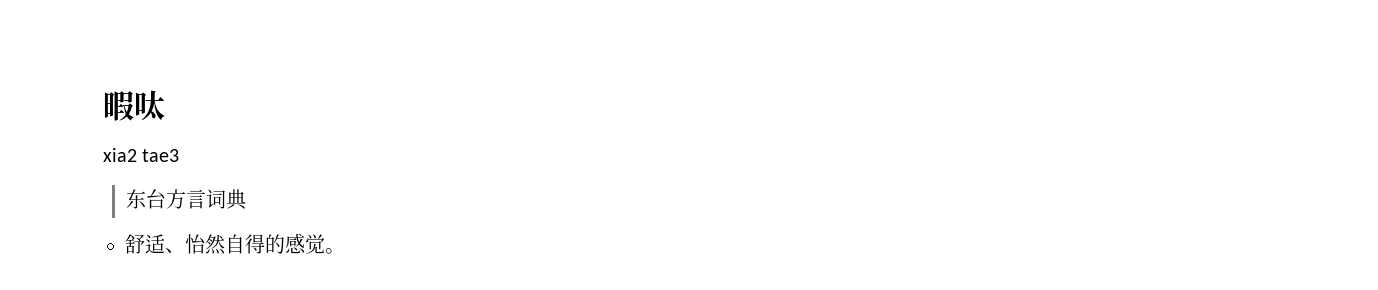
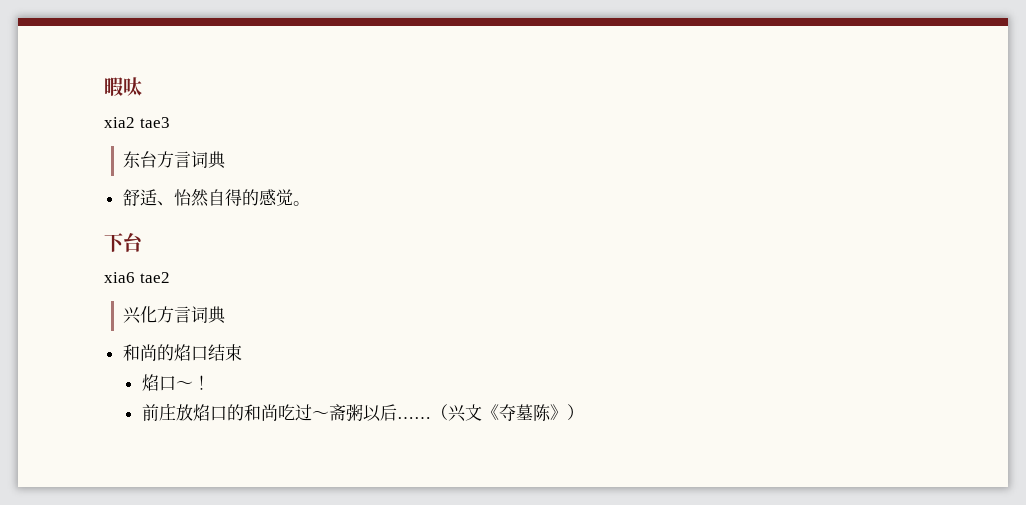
(345, 251) none -> [104,232,143,252] [104,272,170,283] [123,306,227,324] [122,344,242,361] [141,374,210,391] [141,403,584,422] // 下台 // xia6 tae2 // 兴化方言词典 // 和尚的焰口结束 // 焰口～！ // 前庄放焰口的和尚吃过～斋粥以后……（兴文《夺墓陈》）

